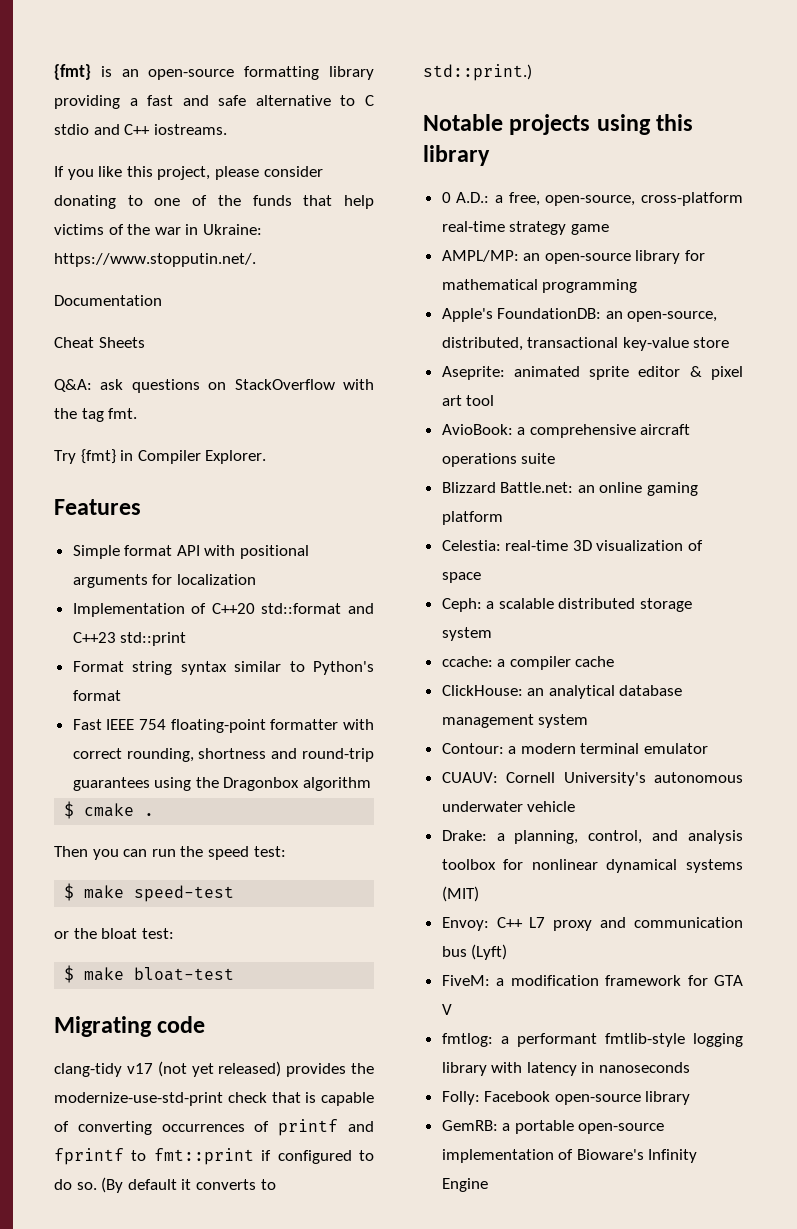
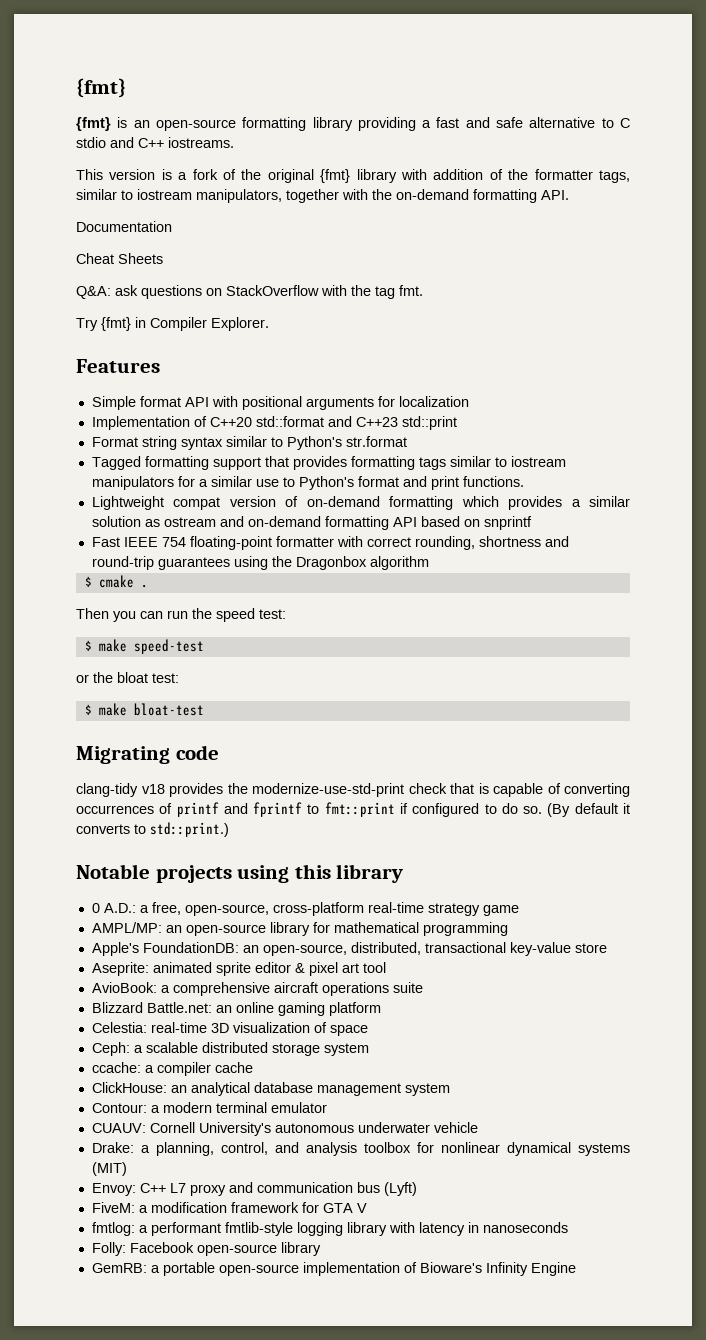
[54,64,91,80] {fmt} -> [76,78,126,98] [76,117,111,131] {fmt} // {fmt}
[54,166,323,180] [54,195,375,209] [54,224,262,235] [54,253,256,267] If you like this project, please consider donating to one of the funds that help victims of the war in Ukraine: https://www.stopputin.net/. -> [76,169,630,183] [76,189,569,203] This version is a fork of the original {fmt} library with addition of the formatter tags, similar to iostream manipulators, together with the on-demand formatting API.
[72,690,121,701] format -> [345,436,407,447] [91,456,566,470] [91,476,524,490] [91,496,630,510] [91,516,532,530] str.format // Tagged formatting support that provides formatting tags similar to iostream manipulators for a similar use to Python's format and print functions. // Lightweight compat version of on-demand formatting which provides a similar solution as ostream and on-demand formatting API based on snprintf
[126,1061,282,1077] v17 (not yet released) -> [141,784,165,794] v18

